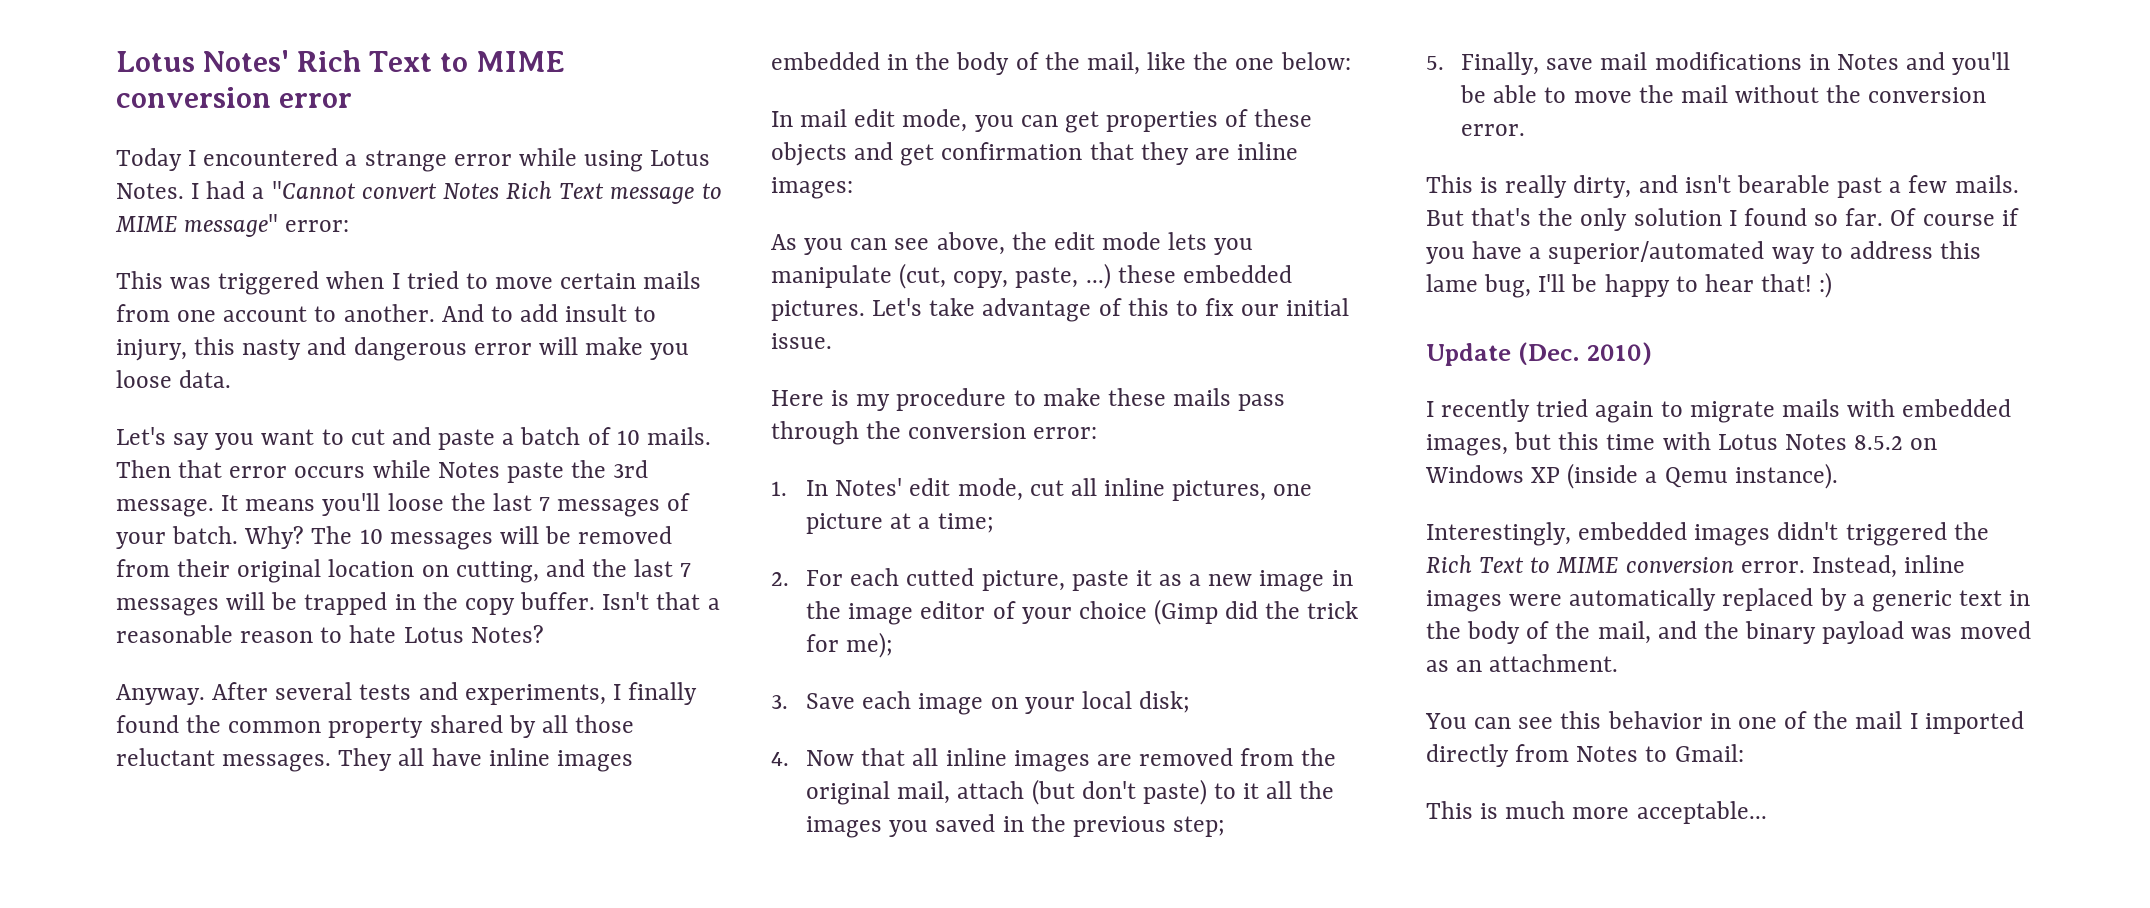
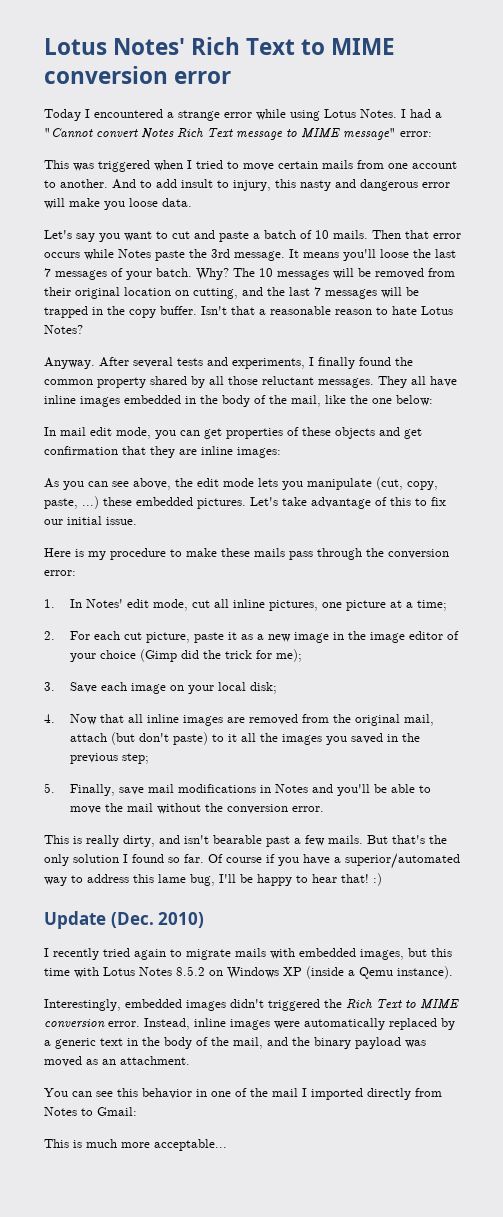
[906,568,975,586] cutted -> [123,632,142,640] cut

